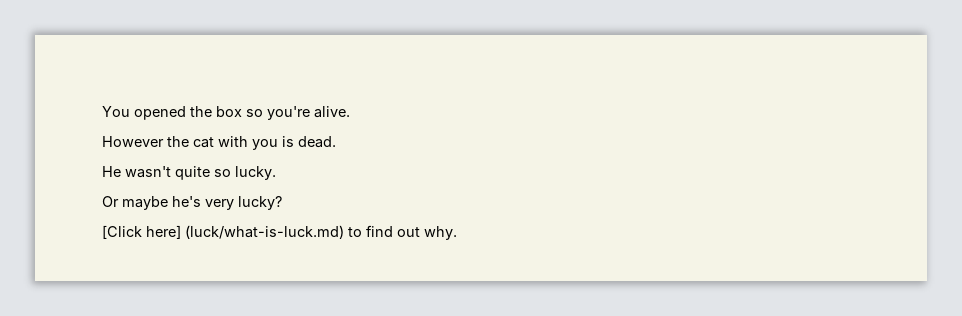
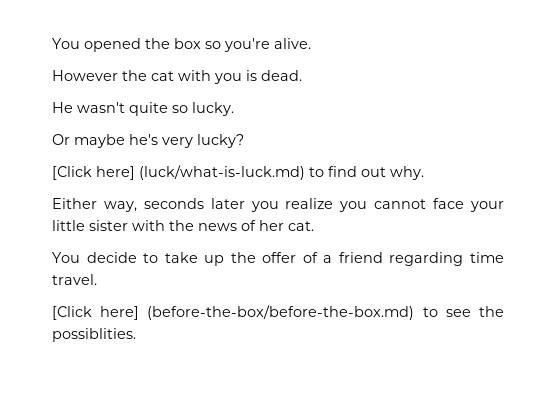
(457, 233) none -> [52,198,505,212] [52,220,314,231] [52,252,504,266] [52,274,97,285] [52,305,504,320] [52,328,136,342] // Either way, seconds later you realize you cannot face your little sister with the news of her cat. // You decide to take up the offer of a friend regarding time travel. // [Click here] (before-the-box/before-the-box.md) to see the possiblities.

